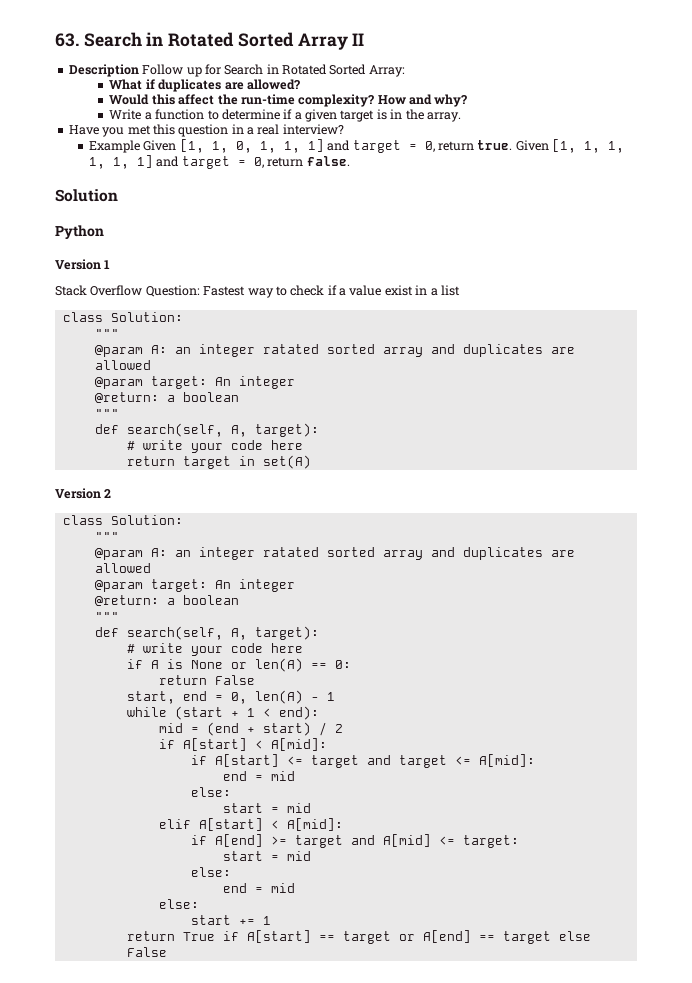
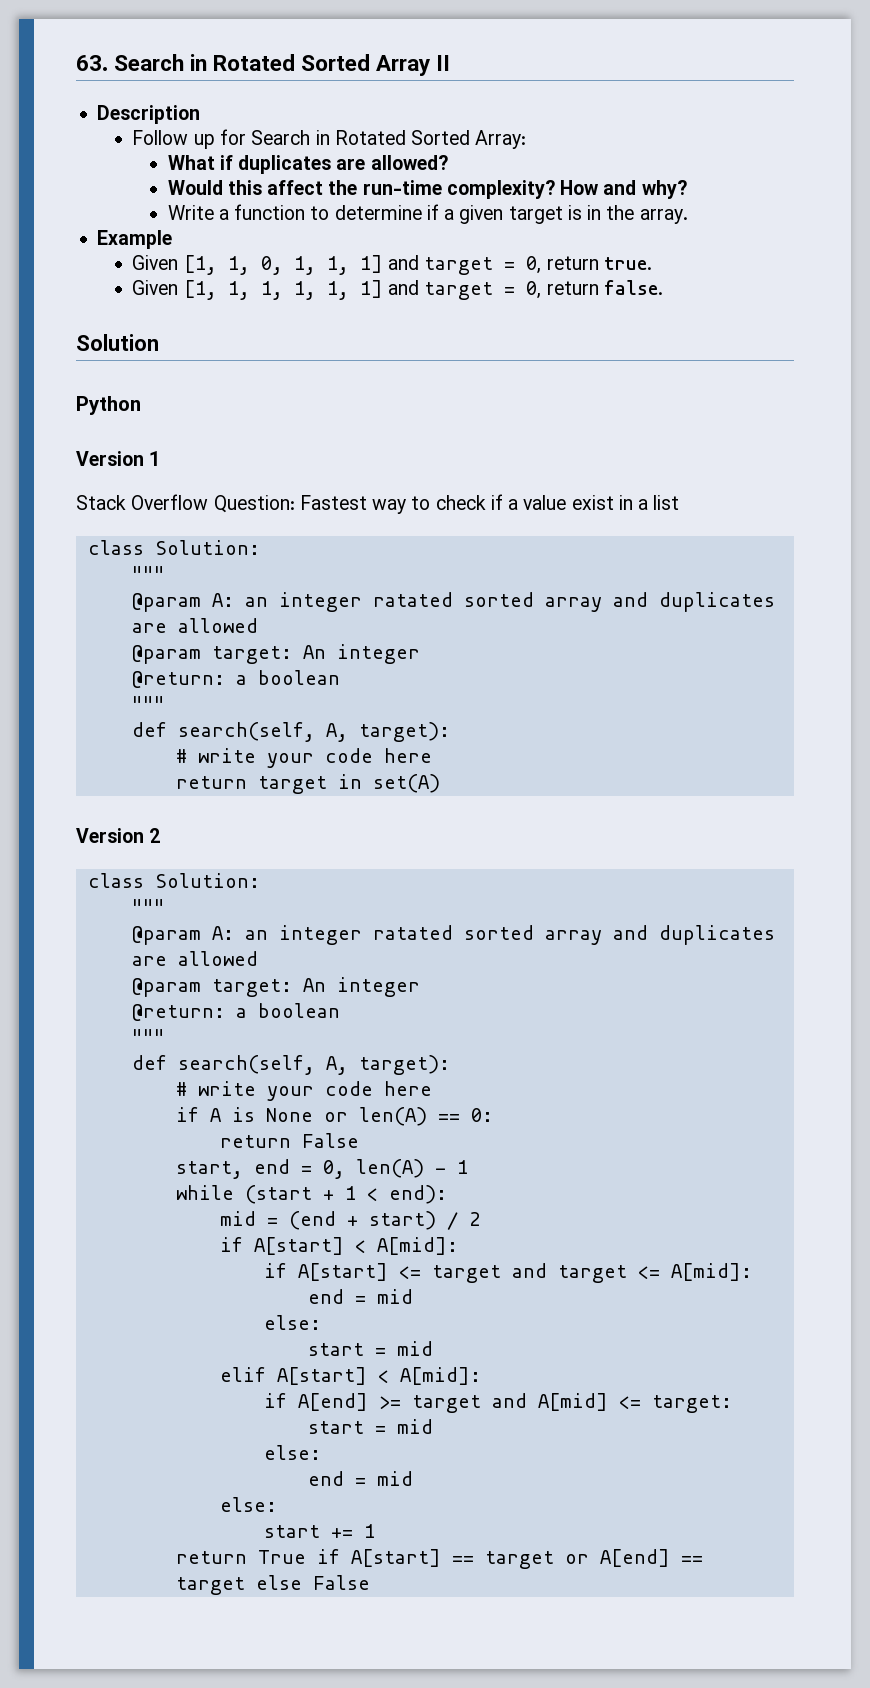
(139, 70) none -> (201, 114) //
[68,124,344,137] [89,140,141,153] Have you met this question in a real interview? // Example -> [97,230,173,249] Example //
(513, 145) none -> (652, 263) //

